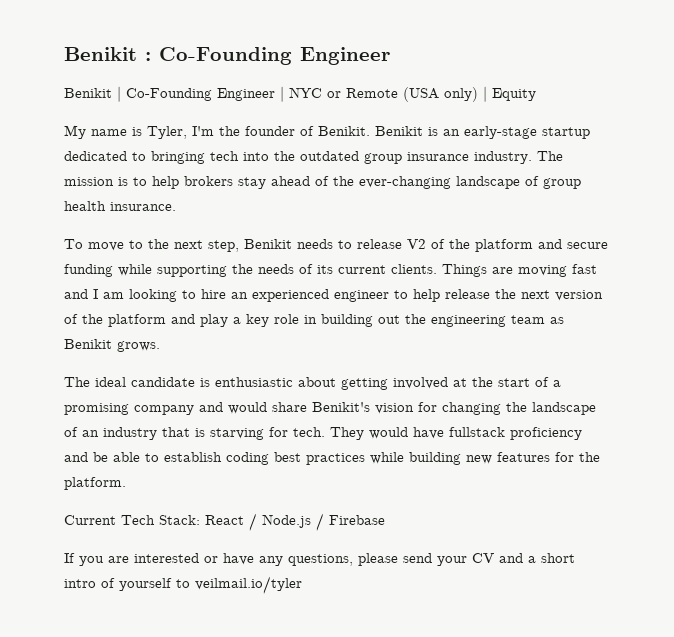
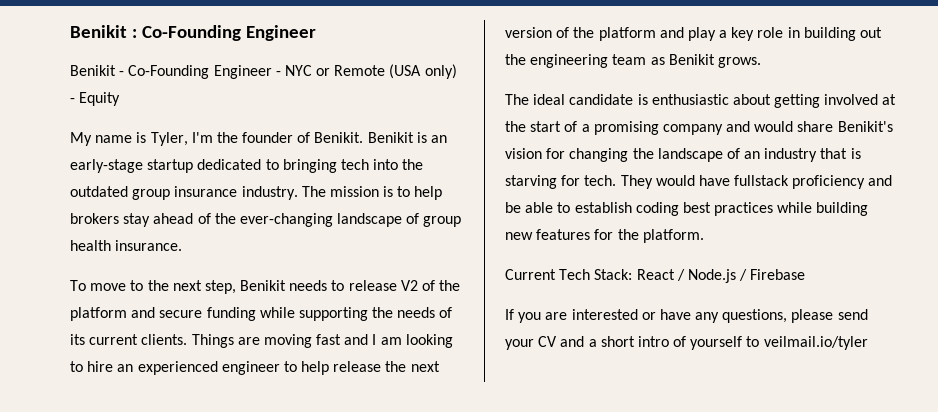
[117,86,284,102] | Co-Founding Engineer | -> [119,65,281,79] - Co-Founding Engineer -
[483,86,487,102] | -> [70,98,75,103] -

